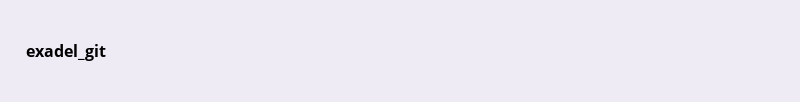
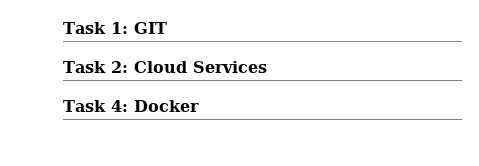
[26,44,106,61] exadel_git -> [63,22,167,34] [63,61,267,73] [63,100,199,112] Task 1: GIT // Task 2: Cloud Services // Task 4: Docker

